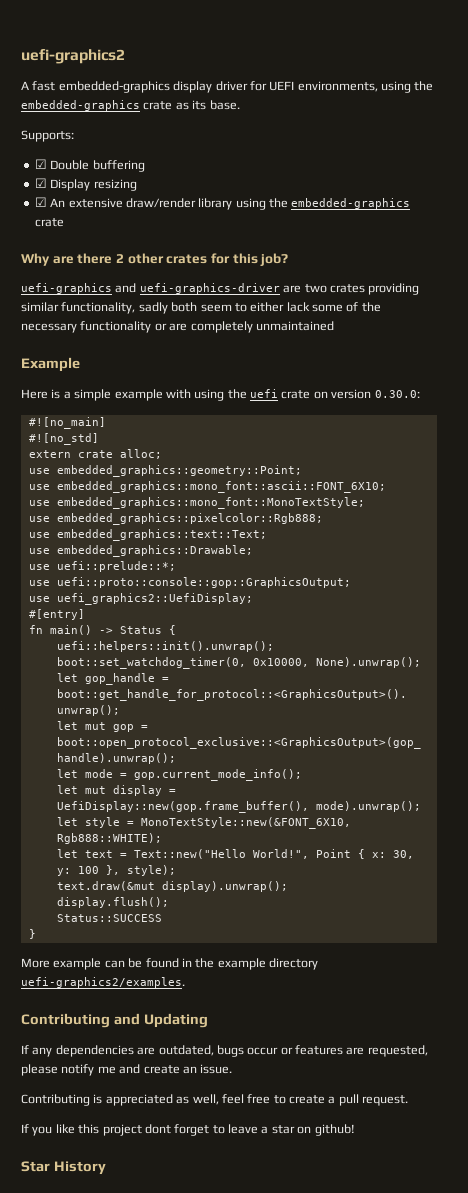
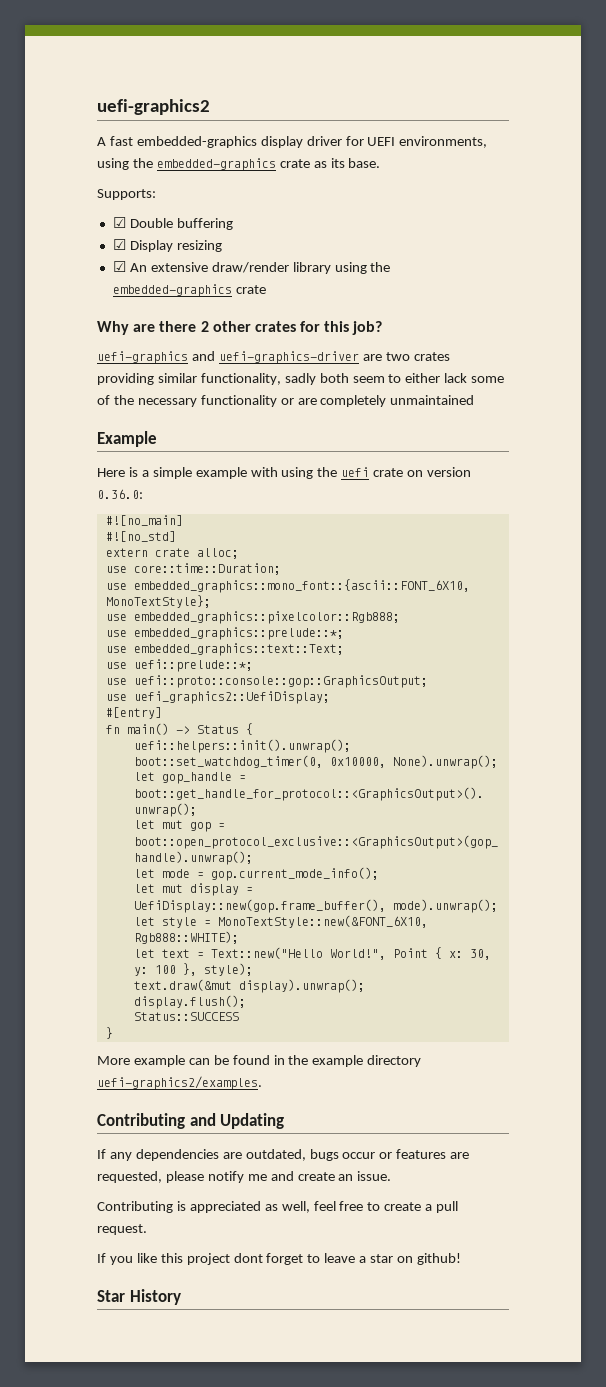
[374,390,420,398] 0.30.0: -> [97,489,143,499] 0.36.0:
[56,465,302,477] [28,481,386,493] [28,497,365,509] embedded_graphics::geometry::Point; // use embedded_graphics::mono_font::ascii::FONT_6X10; // use embedded_graphics::mono_font::MonoTextStyle; -> [133,563,281,575] [105,579,470,593] [105,595,211,608] core::time::Duration; // use embedded_graphics::mono_font::{ascii::FONT_6X10, MonoTextStyle};
[56,529,267,541] [28,545,253,557] embedded_graphics::text::Text; // use embedded_graphics::Drawable; -> [133,627,344,640] [105,643,344,656] embedded_graphics::prelude::*; // use embedded_graphics::text::Text;

